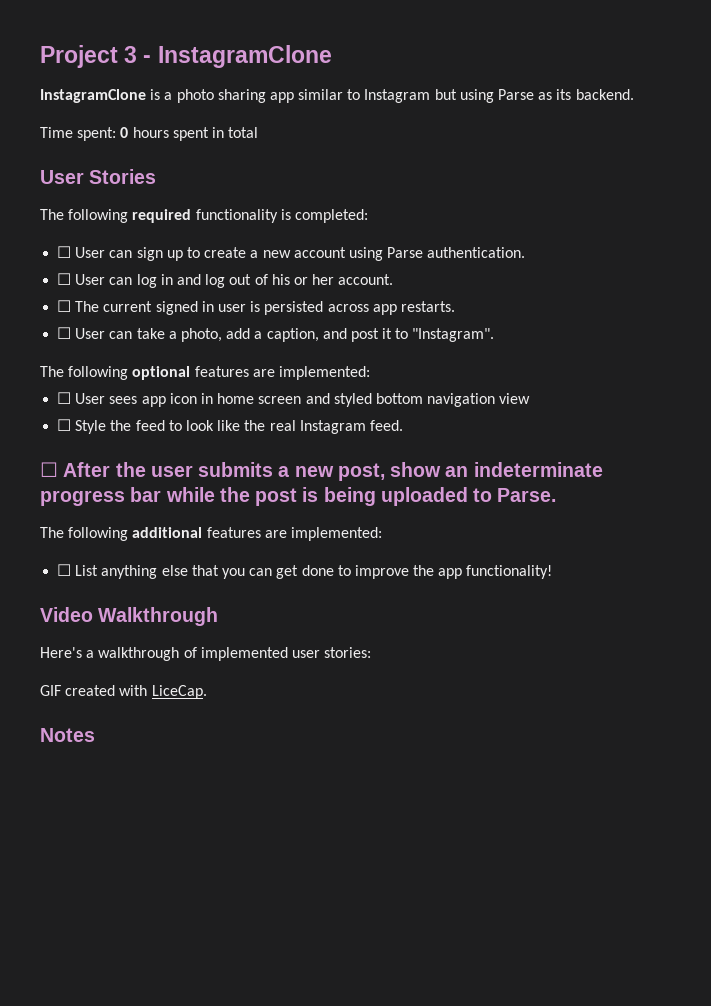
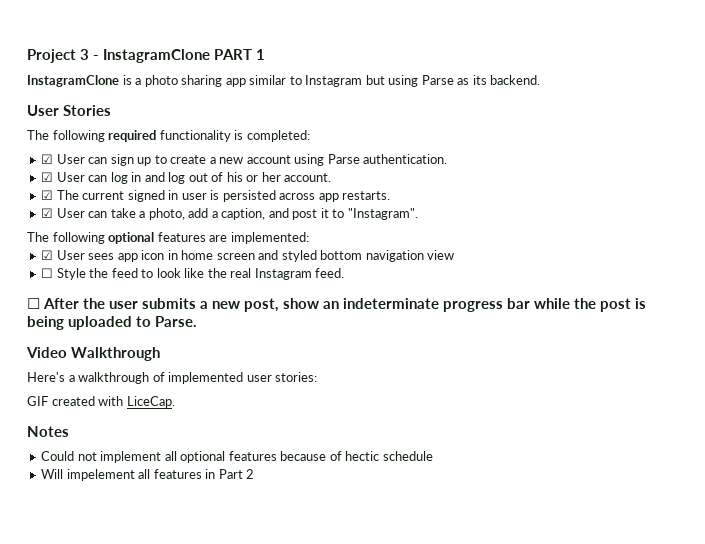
(332, 56) none -> [214,49,266,60] PART 1
[40,127,259,141] // Time spent: 0 hours spent in total -> (541, 80) none
[57,246,72,258] ☐ -> [41,154,54,164] ☑
[57,273,72,285] ☐ -> [41,172,54,182] ☑
[57,300,72,312] ☐ -> [41,190,54,200] ☑
[57,327,72,339] ☐ -> [41,208,54,218] ☑
[57,392,72,404] ☐ -> [41,250,54,260] ☑
[40,527,382,541] [57,564,553,579] // The following additional features are implemented: // ☐ List anything else that you can get done to improve the app functionality! -> (197, 321) none
(95, 735) none -> [41,451,433,463] [41,469,255,481] // Could not implement all optional features because of hectic schedule // Will impelement all features in Part 2

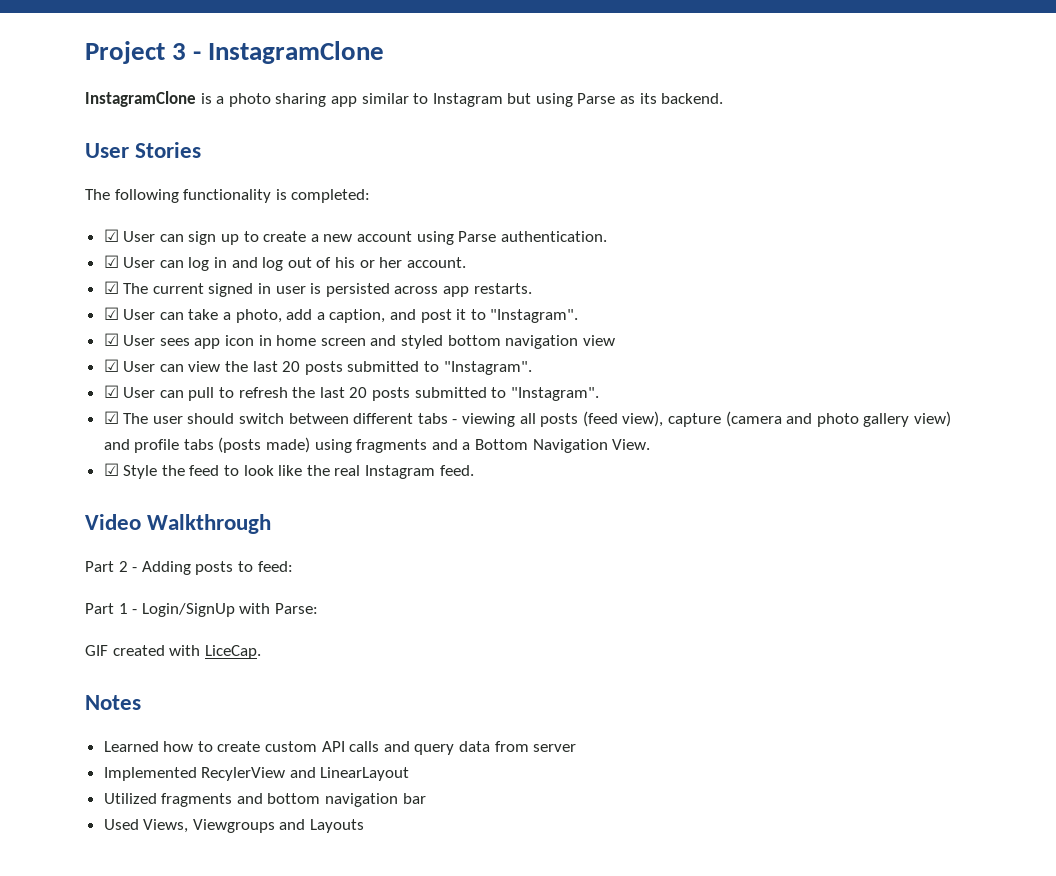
[214,49,266,60] PART 1 -> (385, 52) none
[108,130,157,142] required -> (179, 196) none
[27,232,309,244] // The following optional features are implemented: -> (579, 316) none
[41,268,54,278] ☐ -> [103,359,532,375] [103,385,599,401] [103,411,951,427] [103,437,651,453] [103,463,119,476] ☑ User can view the last 20 posts submitted to "Instagram". // ☑ User can pull to refresh the last 20 posts submitted to "Instagram". // ☑ The user should switch between different tabs - viewing all posts (feed view), capture (camera and photo gallery view) and profile tabs (posts made) using fragments and a Bottom Navigation View. // ☑
[27,298,646,312] [27,316,197,330] [26,347,160,361] [27,372,318,384] ☐ After the user submits a new post, show an indeterminate progress bar while the post is being uploaded to Parse. // Video Walkthrough // Here's a walkthrough of implemented user stories: -> [85,514,272,534] [85,561,293,575] [85,603,318,617] Video Walkthrough // Part 2 - Adding posts to feed: // Part 1 - Login/SignUp with Parse:
[41,451,433,463] [41,469,255,481] Could not implement all optional features because of hectic schedule // Will impelement all features in Part 2 -> [103,741,577,755] [103,767,410,781] [103,793,426,807] [103,819,365,833] Learned how to create custom API calls and query data from server // Implemented RecylerView and LinearLayout // Utilized fragments and bottom navigation bar // Used Views, Viewgroups and Layouts

